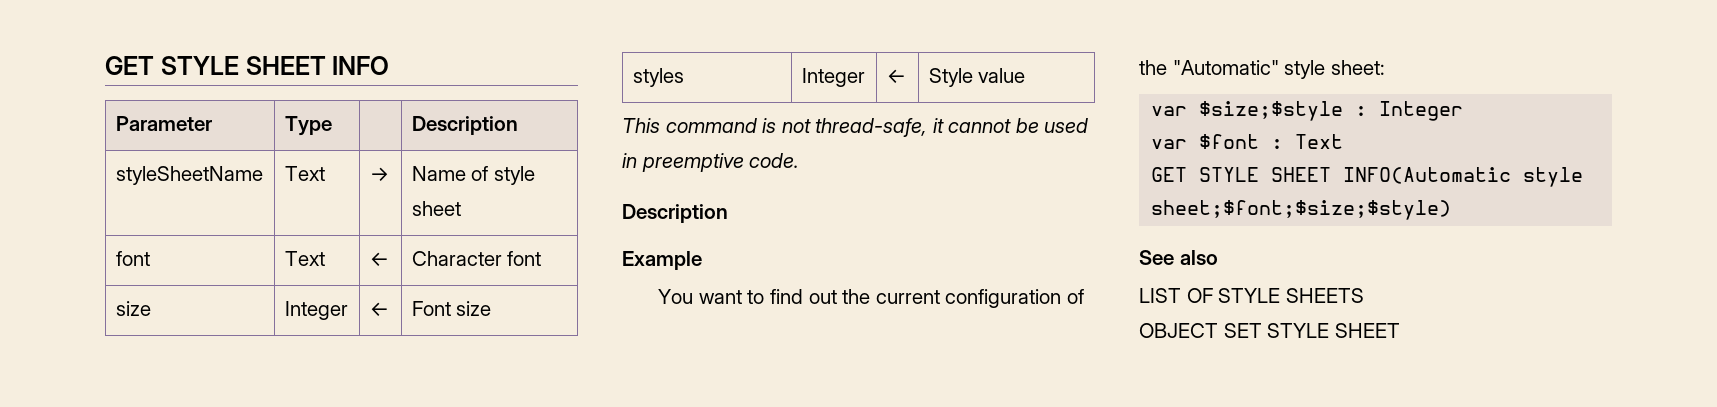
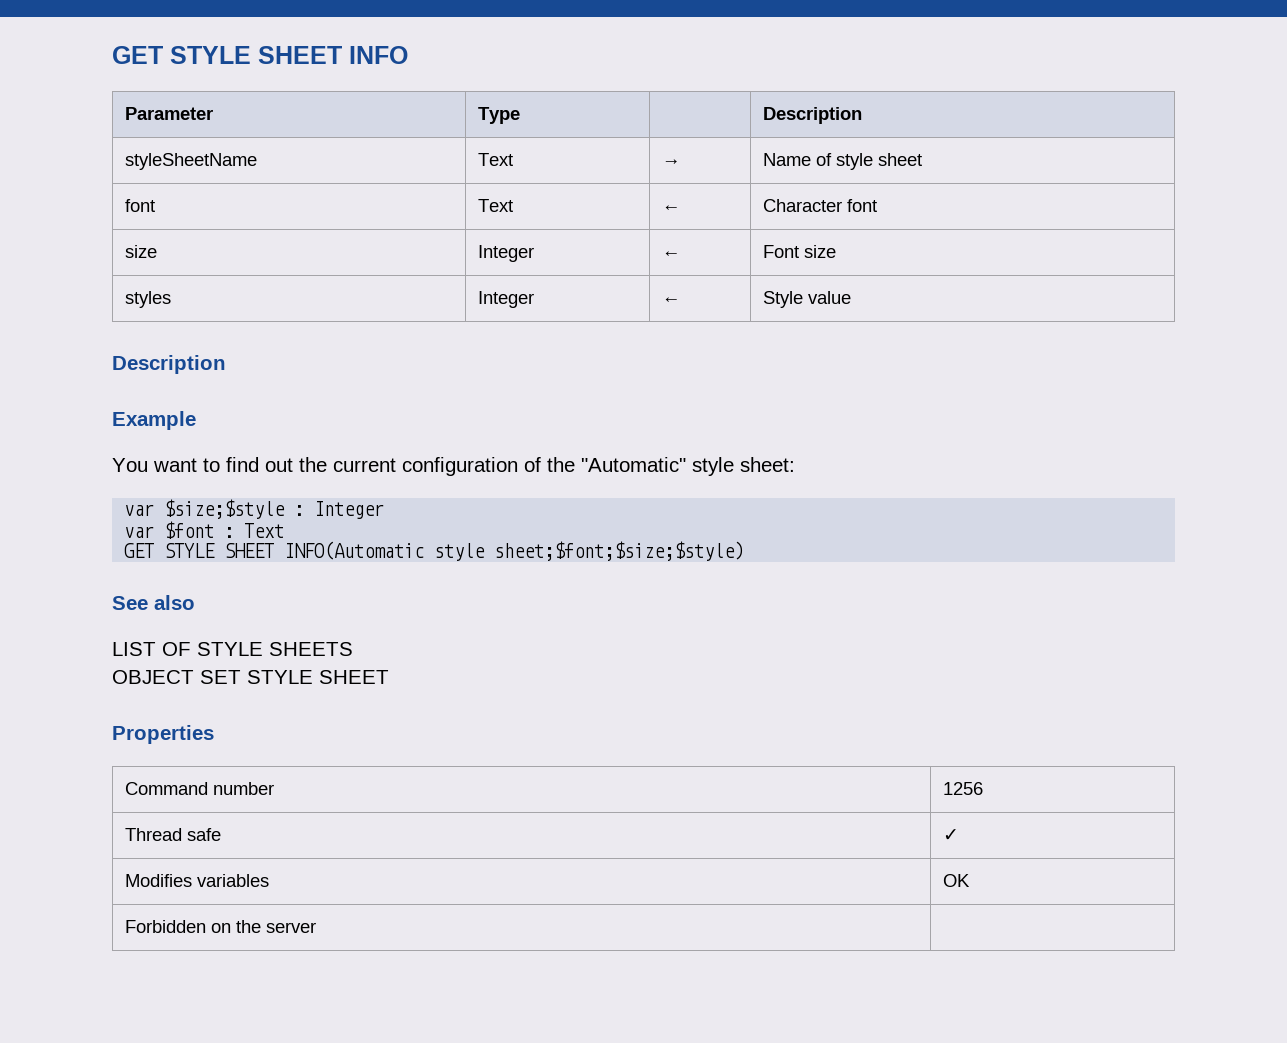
[622,118,1089,137] [622,153,800,172] // This command is not thread-safe, it cannot be used in preemptive code. -> (851, 297) none
(1400, 330) none -> [112,725,214,744] [124,782,274,795] [942,782,983,795] [124,828,221,841] [942,829,959,841] [124,874,269,887] [942,874,970,887] [124,920,316,933] // Properties // Command number | 1256 // Thread safe | ✓ // Modifies variables | OK // Forbidden on the server |

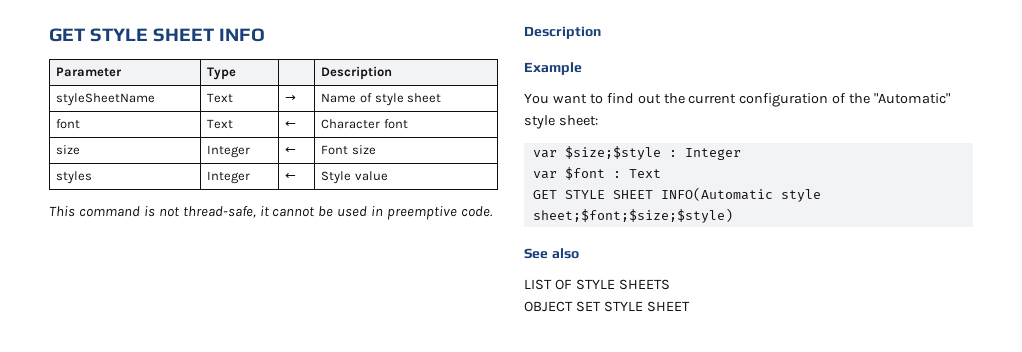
(851, 297) none -> [49,206,494,220] // This command is not thread-safe, it cannot be used in preemptive code.
[112,725,214,744] [124,782,274,795] [942,782,983,795] [124,828,221,841] [942,829,959,841] [124,874,269,887] [942,874,970,887] [124,920,316,933] // Properties // Command number | 1256 // Thread safe | ✓ // Modifies variables | OK // Forbidden on the server | -> (690, 306) none

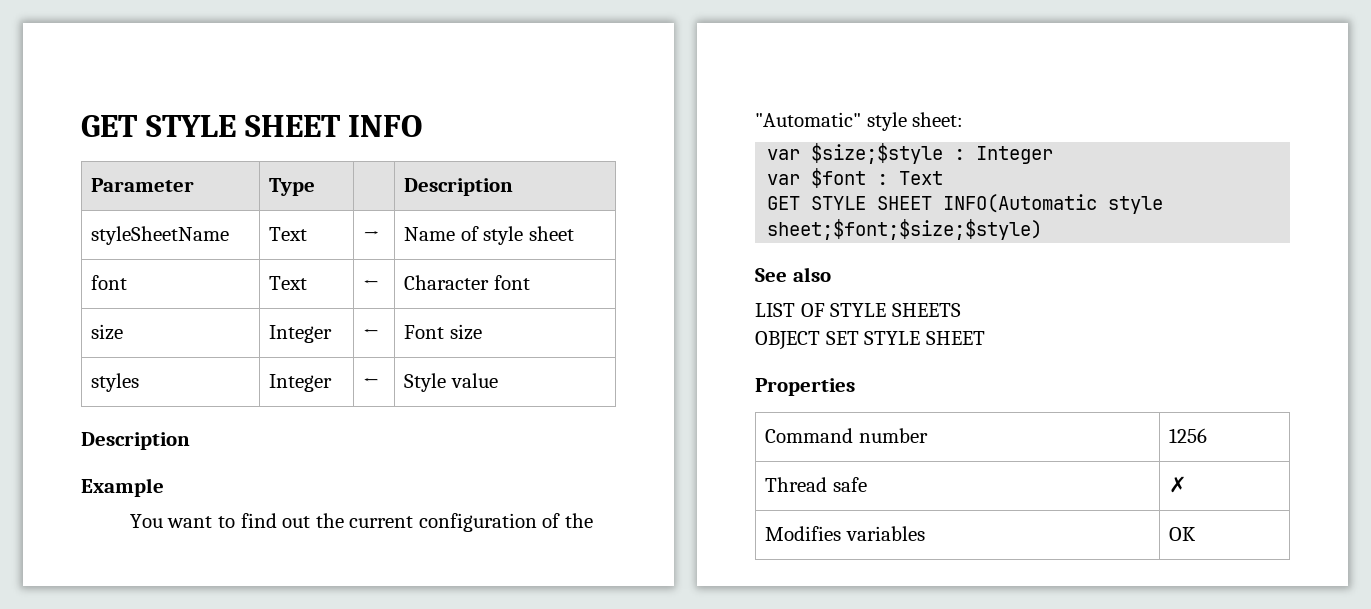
[49,206,494,220] // This command is not thread-safe, it cannot be used in preemptive code. -> (498, 380) none
(690, 306) none -> [755,378,855,396] [764,428,928,443] [1168,428,1207,443] [764,477,867,492] [1168,476,1187,493] [764,526,925,541] [1168,527,1196,541] // Properties // Command number | 1256 // Thread safe | ✗ // Modifies variables | OK

